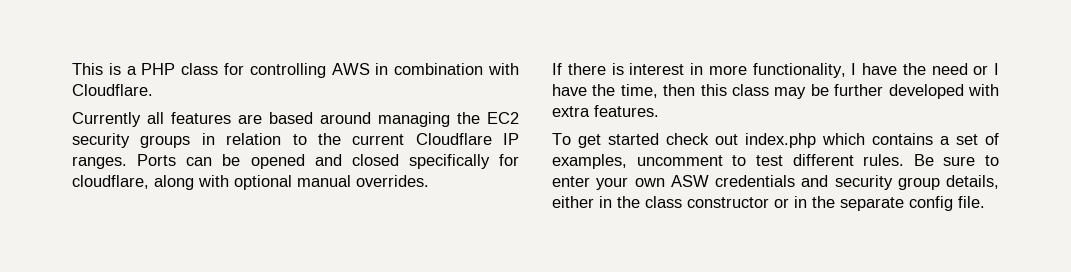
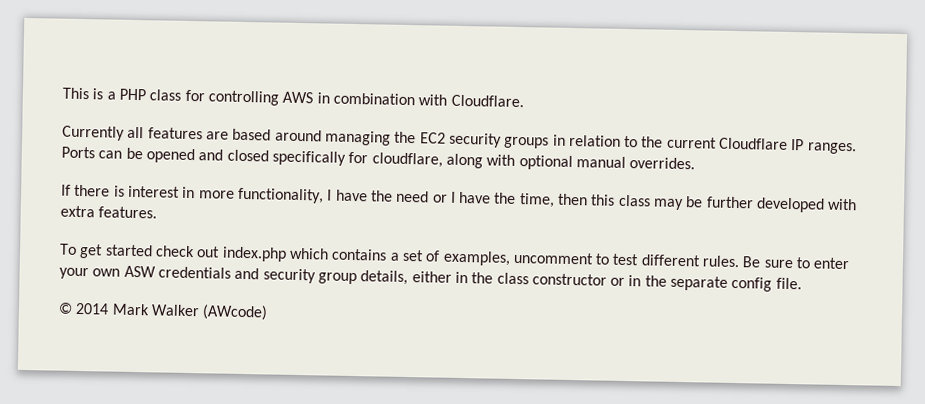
(985, 202) none -> [58,302,269,321] // © 2014 Mark Walker (AWcode)

